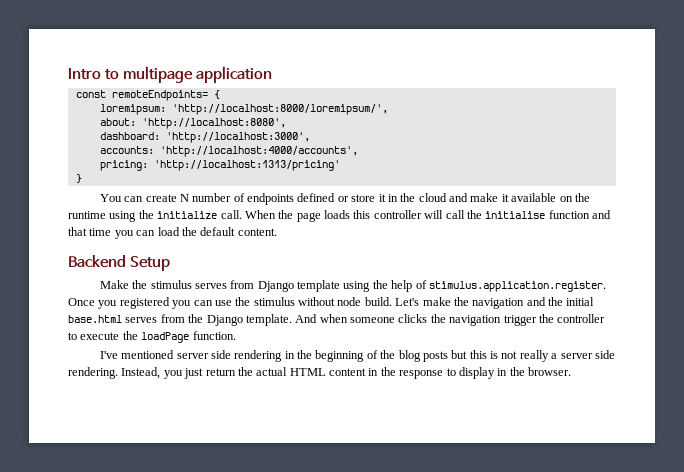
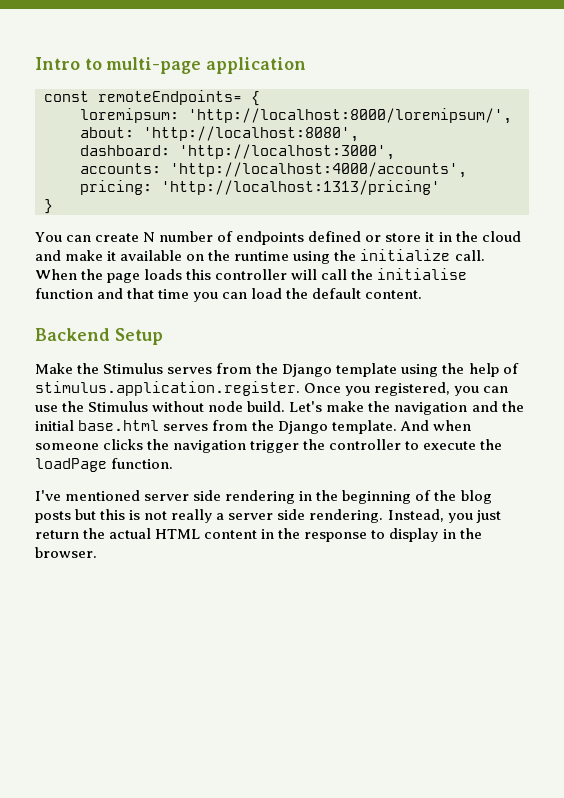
[123,66,194,83] multipage -> [106,57,202,74] multi-page
[150,280,255,289] stimulus serves from -> [103,363,279,374] Stimulus serves from the
[119,297,170,309] registered -> [374,382,451,396] registered,
[253,297,295,306] stimulus -> [88,401,149,412] Stimulus

